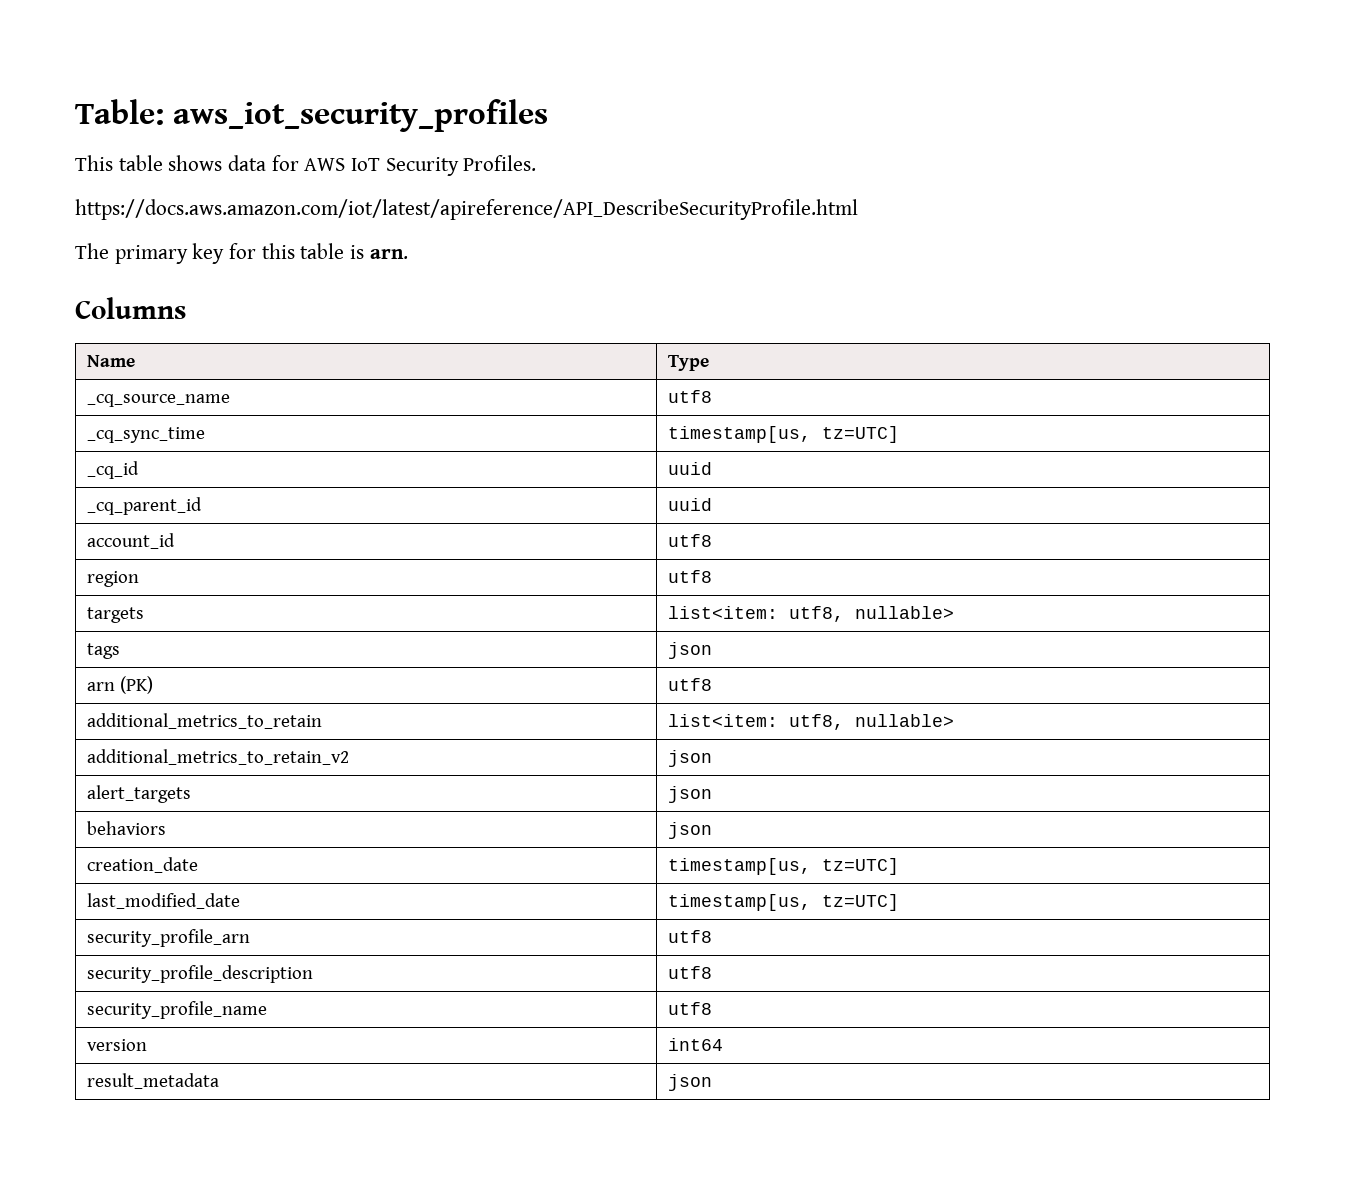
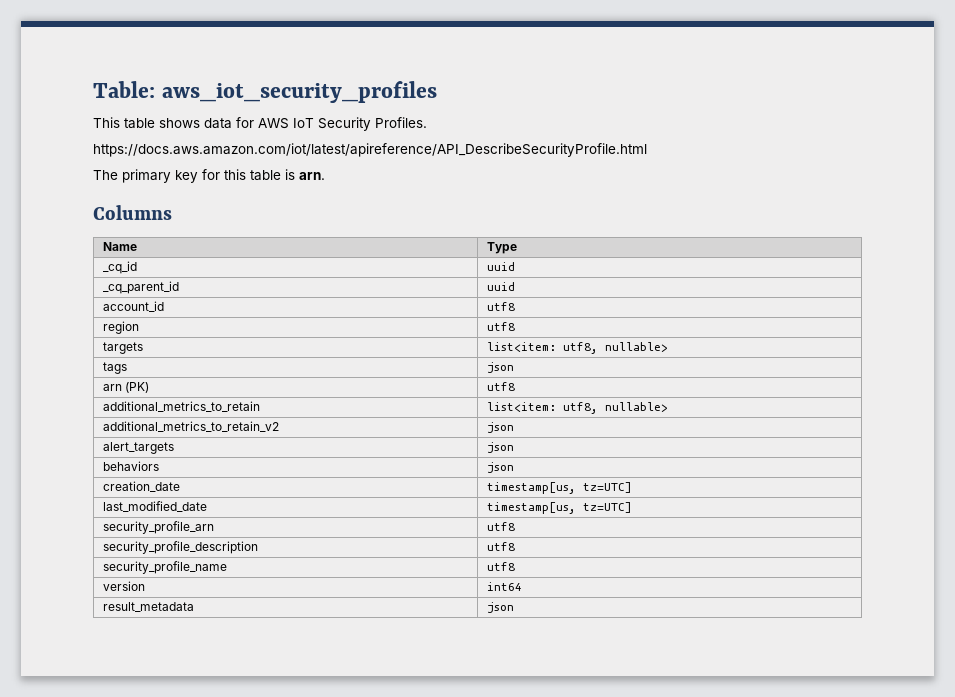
[86,394,230,407] [667,390,712,403] [86,427,205,443] [667,426,899,443] // _cq_source_name | utf8 // _cq_sync_time | timestamp[us, tz=UTC] -> (517, 248) none

